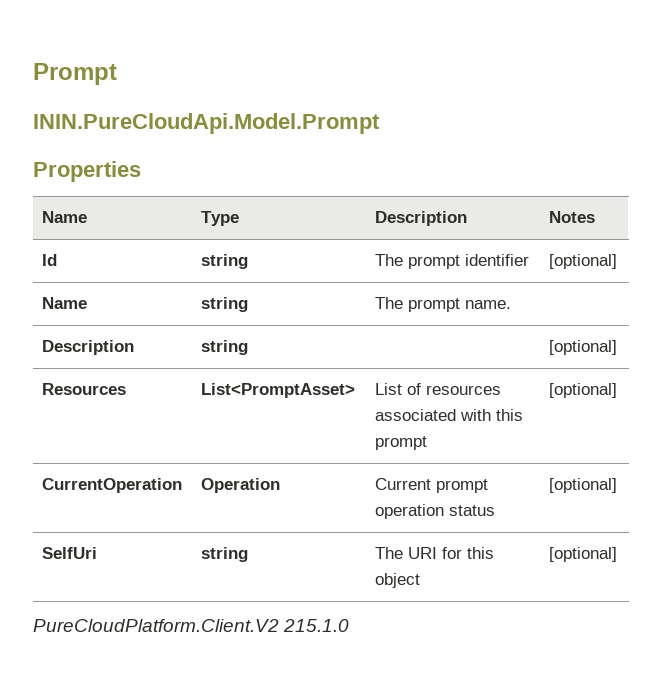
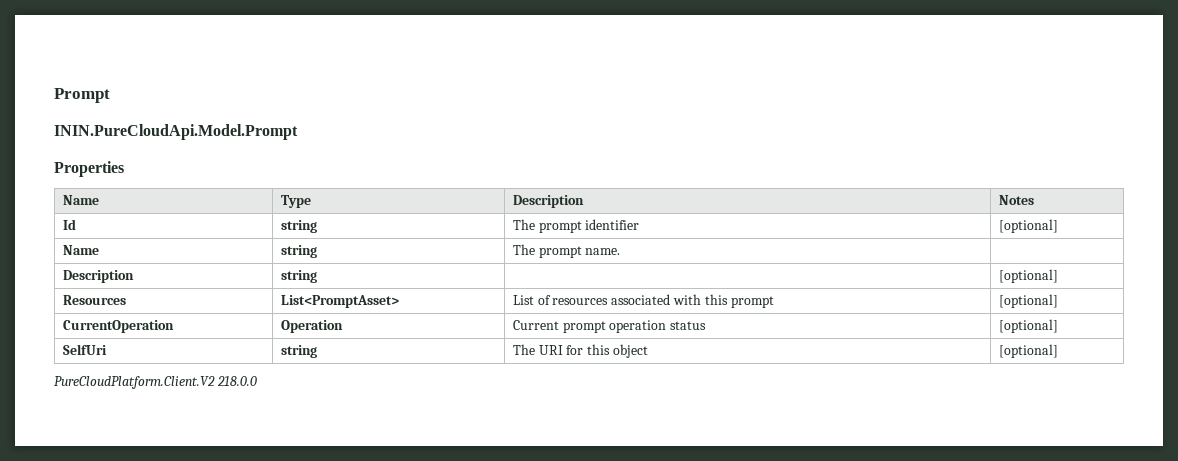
[283,619,350,632] 215.1.0 -> [216,376,257,386] 218.0.0

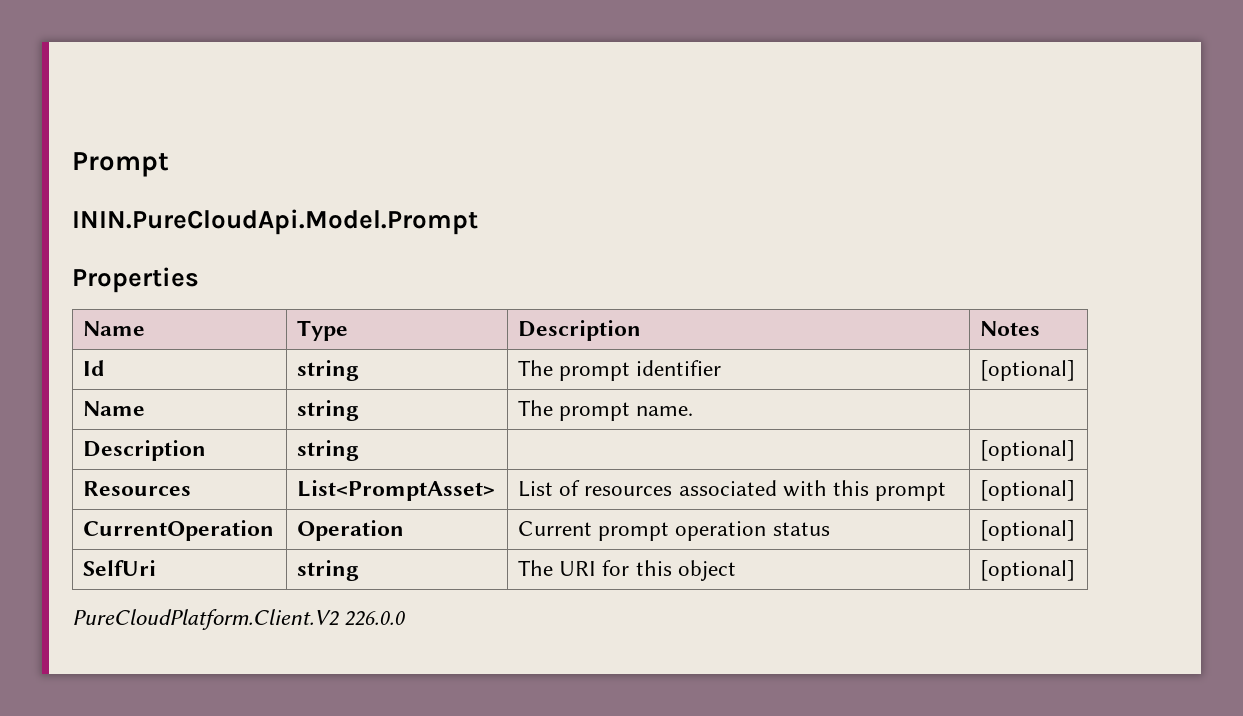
[216,376,257,386] 218.0.0 -> [344,611,406,626] 226.0.0

